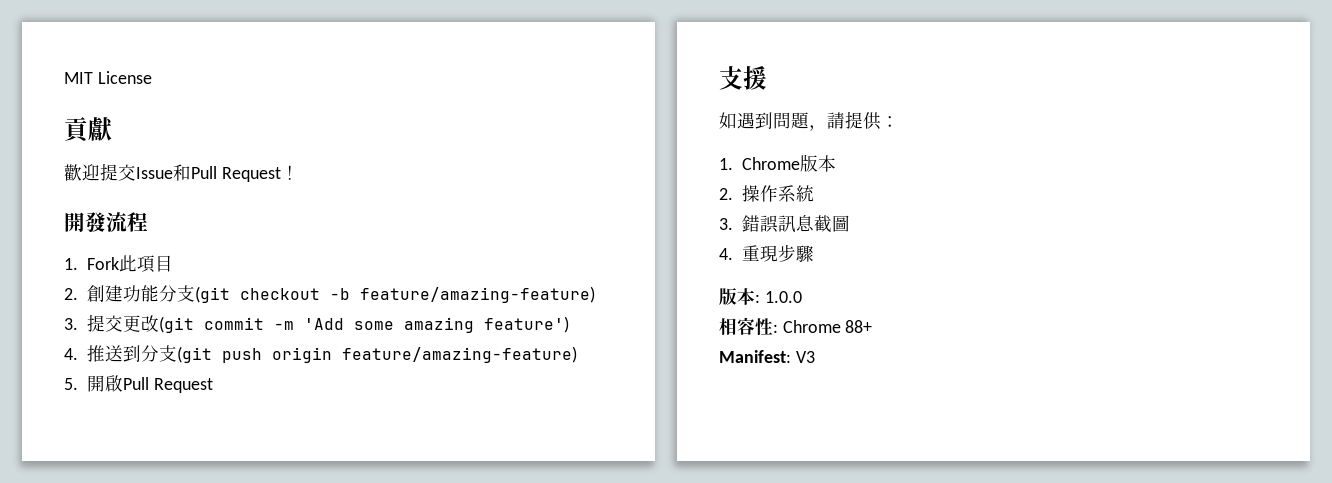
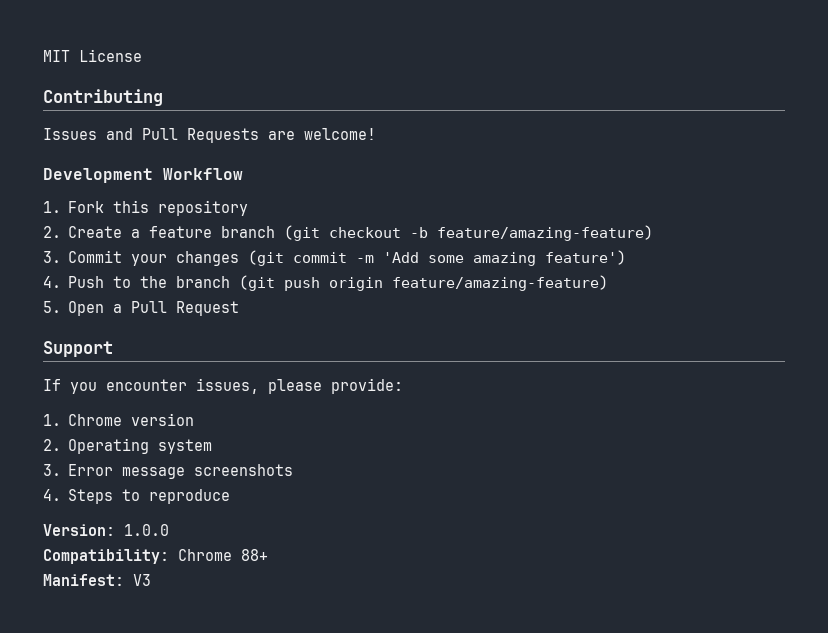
[64,117,113,143] [64,163,299,182] [64,212,148,232] 貢獻 // 歡迎提交Issue和Pull Request！ // 開發流程 -> [43,89,163,106] [43,128,376,143] [43,168,243,183] Contributing // Issues and Pull Requests are welcome! // Development Workflow
[119,255,174,273] [64,285,196,302] 此項目 // 2.創建功能分支 -> [113,200,249,216] [43,226,276,238] this repository // 2. Create a feature branch
[87,314,160,332] 提交更改 -> [68,250,240,266] Commit your changes
[87,345,178,362] 推送到分支 -> [68,276,231,288] Push to the branch
[87,375,124,392] 開啟 -> [68,301,123,316] Open a
[719,65,767,90] [719,111,899,131] 支援 // 如遇到問題，請提供： -> [43,341,113,357] [43,378,403,394] Support // If you encounter issues, please provide:
[800,154,837,172] [719,185,815,202] [719,215,851,233] [719,244,815,262] [719,288,760,305] 版本 // 2.操作系統 // 3.錯誤訊息截圖 // 4.重現步驟 // 版本: -> [131,413,195,426] [43,438,213,454] [43,464,294,479] [43,489,231,504] [43,524,115,536] version // 2. Operating system // 3. Error message screenshots // 4. Steps to reproduce // Version:
[719,317,778,336] 相容性: -> [43,549,169,564] Compatibility:

